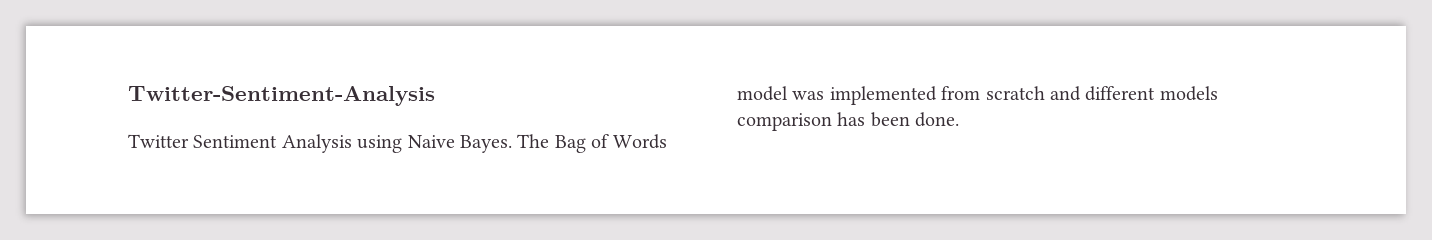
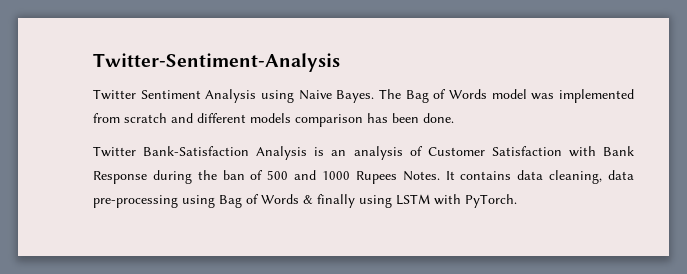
(960, 119) none -> [93,146,635,160] [93,170,634,184] [93,194,517,208] // Twitter Bank-Satisfaction Analysis is an analysis of Customer Satisfaction with Bank Response during the ban of 500 and 1000 Rupees Notes. It contains data cleaning, data pre-processing using Bag of Words & finally using LSTM with PyTorch.

